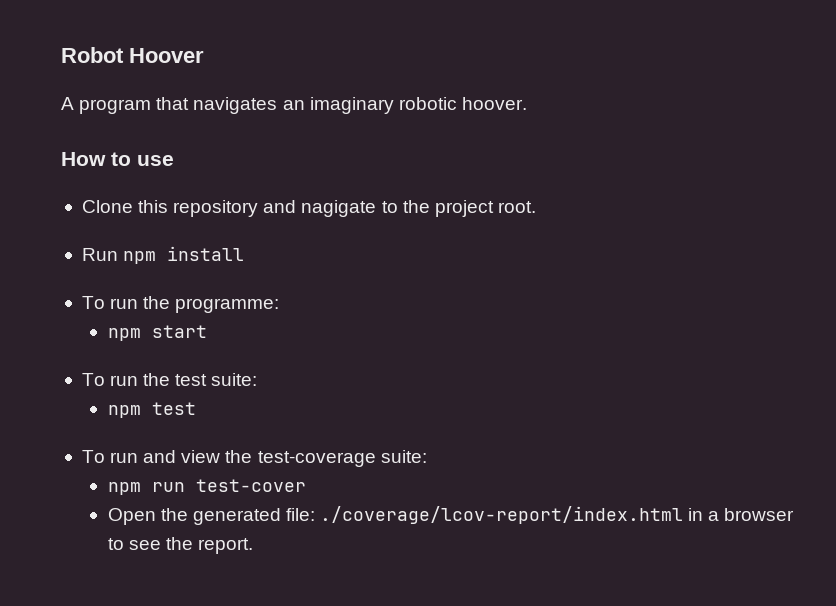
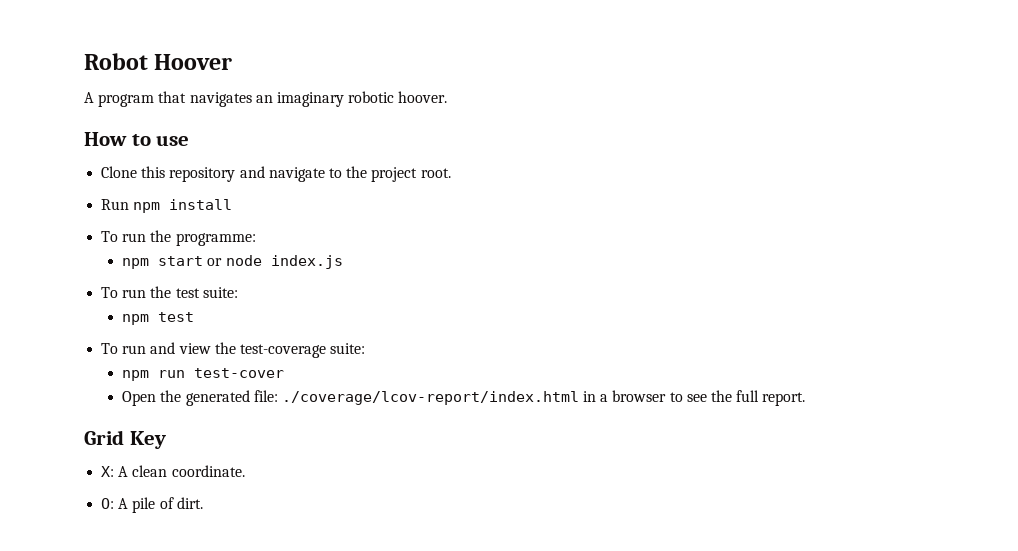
[301,200,377,217] nagigate -> [268,167,325,182] navigate
(207, 331) none -> [207,255,343,269] or node index.js
(193, 543) none -> [736,390,760,402] full
(253, 546) none -> [84,430,166,449] [101,465,245,477] [101,497,203,513] // Grid Key // X: A clean coordinate. // O: A pile of dirt.

